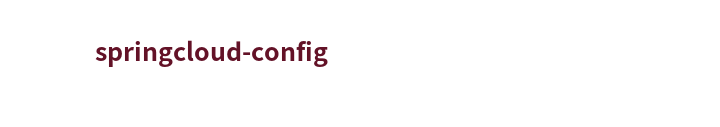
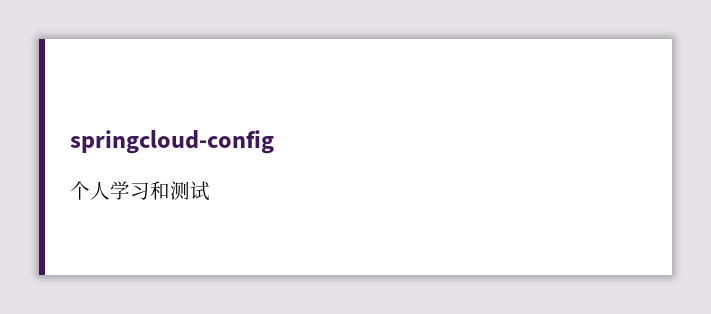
(328, 53) none -> [70,181,210,201] // 个人学习和测试

